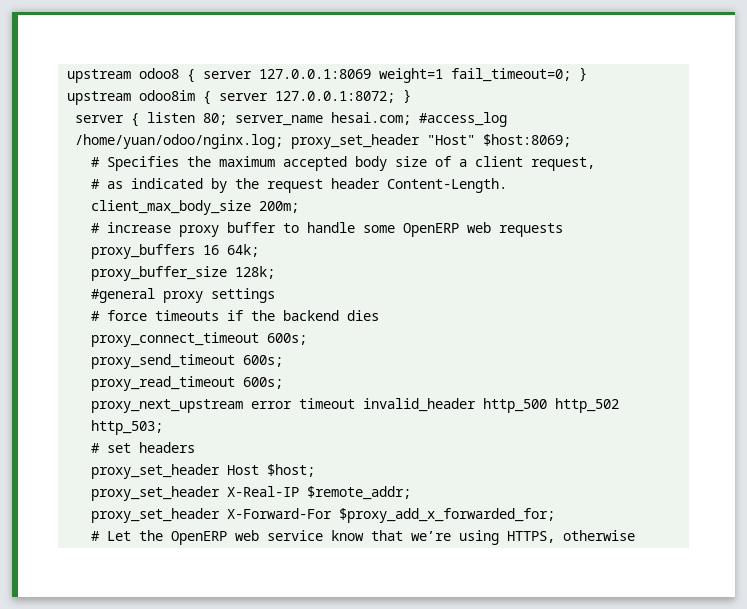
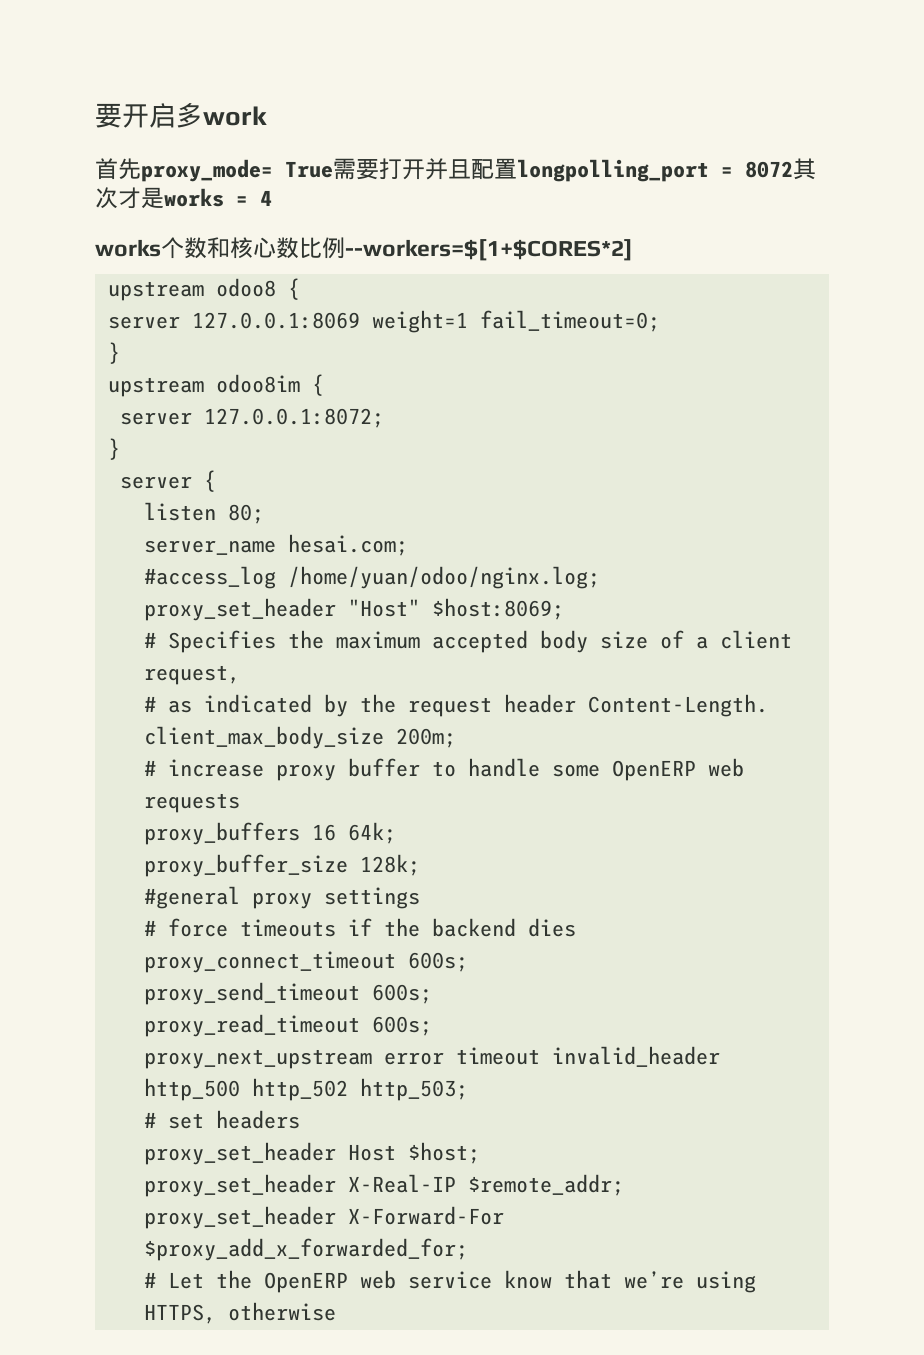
(66, 76) none -> [95,102,267,128] [95,158,816,182] [95,187,272,209] [95,237,633,261] 要开启多work // 首先proxy_mode= True需要打开并且配置longpolling_port = 8072其次才是works = 4 // works个数和核心数比例--workers=$[1+$CORES*2] //
(195, 76) none -> (300, 289) //
(571, 75) none -> (660, 321) //
(211, 98) none -> (324, 385) //
(395, 97) none -> (384, 418) //
(139, 120) none -> (216, 481) //
(227, 119) none -> (264, 514) //
(411, 118) none -> (408, 545) //
(283, 141) none -> (600, 577) //

